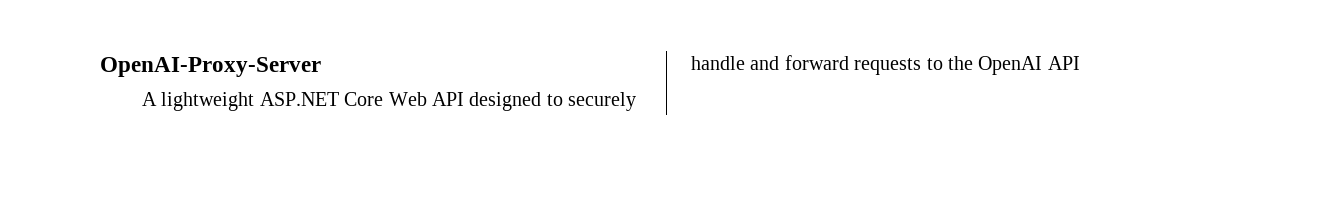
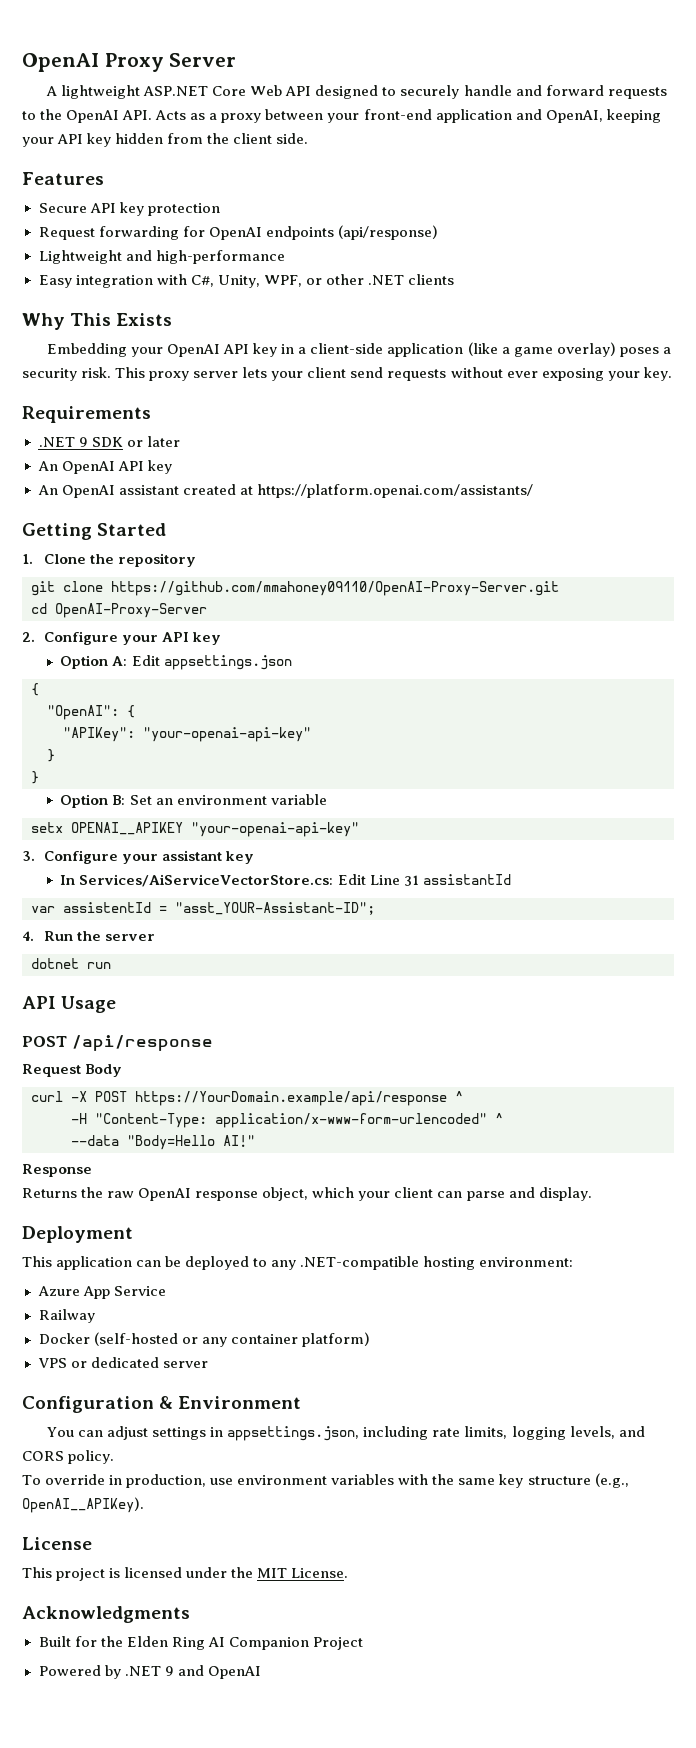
[100,57,321,77] OpenAI-Proxy-Server -> [22,53,237,72] OpenAI Proxy Server
[1047,56,1080,70] API -> [122,109,661,123] [22,133,309,147] [22,172,104,185] [38,202,220,216] [38,225,438,240] [38,250,285,264] [38,274,454,288] [22,313,173,330] [47,342,671,357] [22,367,672,381] [22,406,151,423] [38,436,180,447] [37,460,172,474] [37,484,533,498] [22,523,167,540] [22,553,197,567] [31,581,559,596] [31,603,207,618] [22,631,222,645] [60,655,292,670] [31,683,39,696] [47,705,135,720] [63,727,311,742] [47,749,55,762] [31,771,39,784] [60,794,327,808] [31,822,359,837] [22,850,255,864] [60,874,511,887] [31,902,375,915] [22,931,156,941] [31,958,111,969] [22,996,117,1013] [22,1035,213,1051] [22,1064,123,1077] [31,1091,463,1106] [71,1113,503,1128] [71,1135,255,1150] [22,1164,92,1177] [22,1187,592,1201] [22,1226,133,1243] [22,1256,574,1270] [37,1286,166,1299] [38,1309,95,1323] [38,1332,370,1347] [37,1357,208,1368] [22,1396,302,1413] [47,1426,645,1441] [22,1450,115,1464] [22,1473,629,1488] [22,1497,144,1513] [22,1537,92,1550] [22,1567,349,1581] [22,1606,190,1623] [38,1636,363,1650] [38,1665,261,1679] API. Acts as a proxy between your front-end application and OpenAI, keeping your API key hidden from the client side. // Features // Secure API key protection // Request forwarding for OpenAI endpoints (api/response) // Lightweight and high-performance // Easy integration with C#, Unity, WPF, or other .NET clients // Why This Exists // Embedding your OpenAI API key in a client-side application (like a game overlay) poses a security risk. This proxy server lets your client send requests without ever exposing your key. // Requirements // .NET 9 SDK or later // An OpenAI API key // An OpenAI assistant created at https://platform.openai.com/assistants/ // Getting Started // 1. Clone the repository // git clone https://github.com/mmahoney09110/OpenAI-Proxy-Server.git // cd OpenAI-Proxy-Server // 2. Configure your API key // Option A: Edit appsettings.json // { // "OpenAI": { // "APIKey": "your-openai-api-key" // } // } // Option B: Set an environment variable // setx OPENAI__APIKEY "your-openai-api-key" // 3. Configure your assistant key // In Services/AiServiceVectorStore.cs: Edit Line 31 assistantId // var assistentId = "asst_YOUR-Assistant-ID"; // 4. Run the server // dotnet run // API Usage // POST /api/response // Request Body // curl -X POST https://YourDomain.example/api/response ^ // -H "Content-Type: application/x-www-form-urlencoded" ^ // --data "Body=Hello AI!" // Response // Returns the raw OpenAI response object, which your client can parse and display. // Deployment // This application can be deployed to any .NET-compatible hosting environment: // Azure App Service // Railway // Docker (self-hosted or any container platform) // VPS or dedicated server // Configuration & Environment // You can adjust settings in appsettings.json, including rate limits, logging levels, and CORS policy. // To override in production, use environment variables with the same key structure (e.g., OpenAI__APIKey). // License // This project is licensed under the MIT License. // Acknowledgments // Built for the Elden Ring AI Companion Project // Powered by .NET 9 and OpenAI

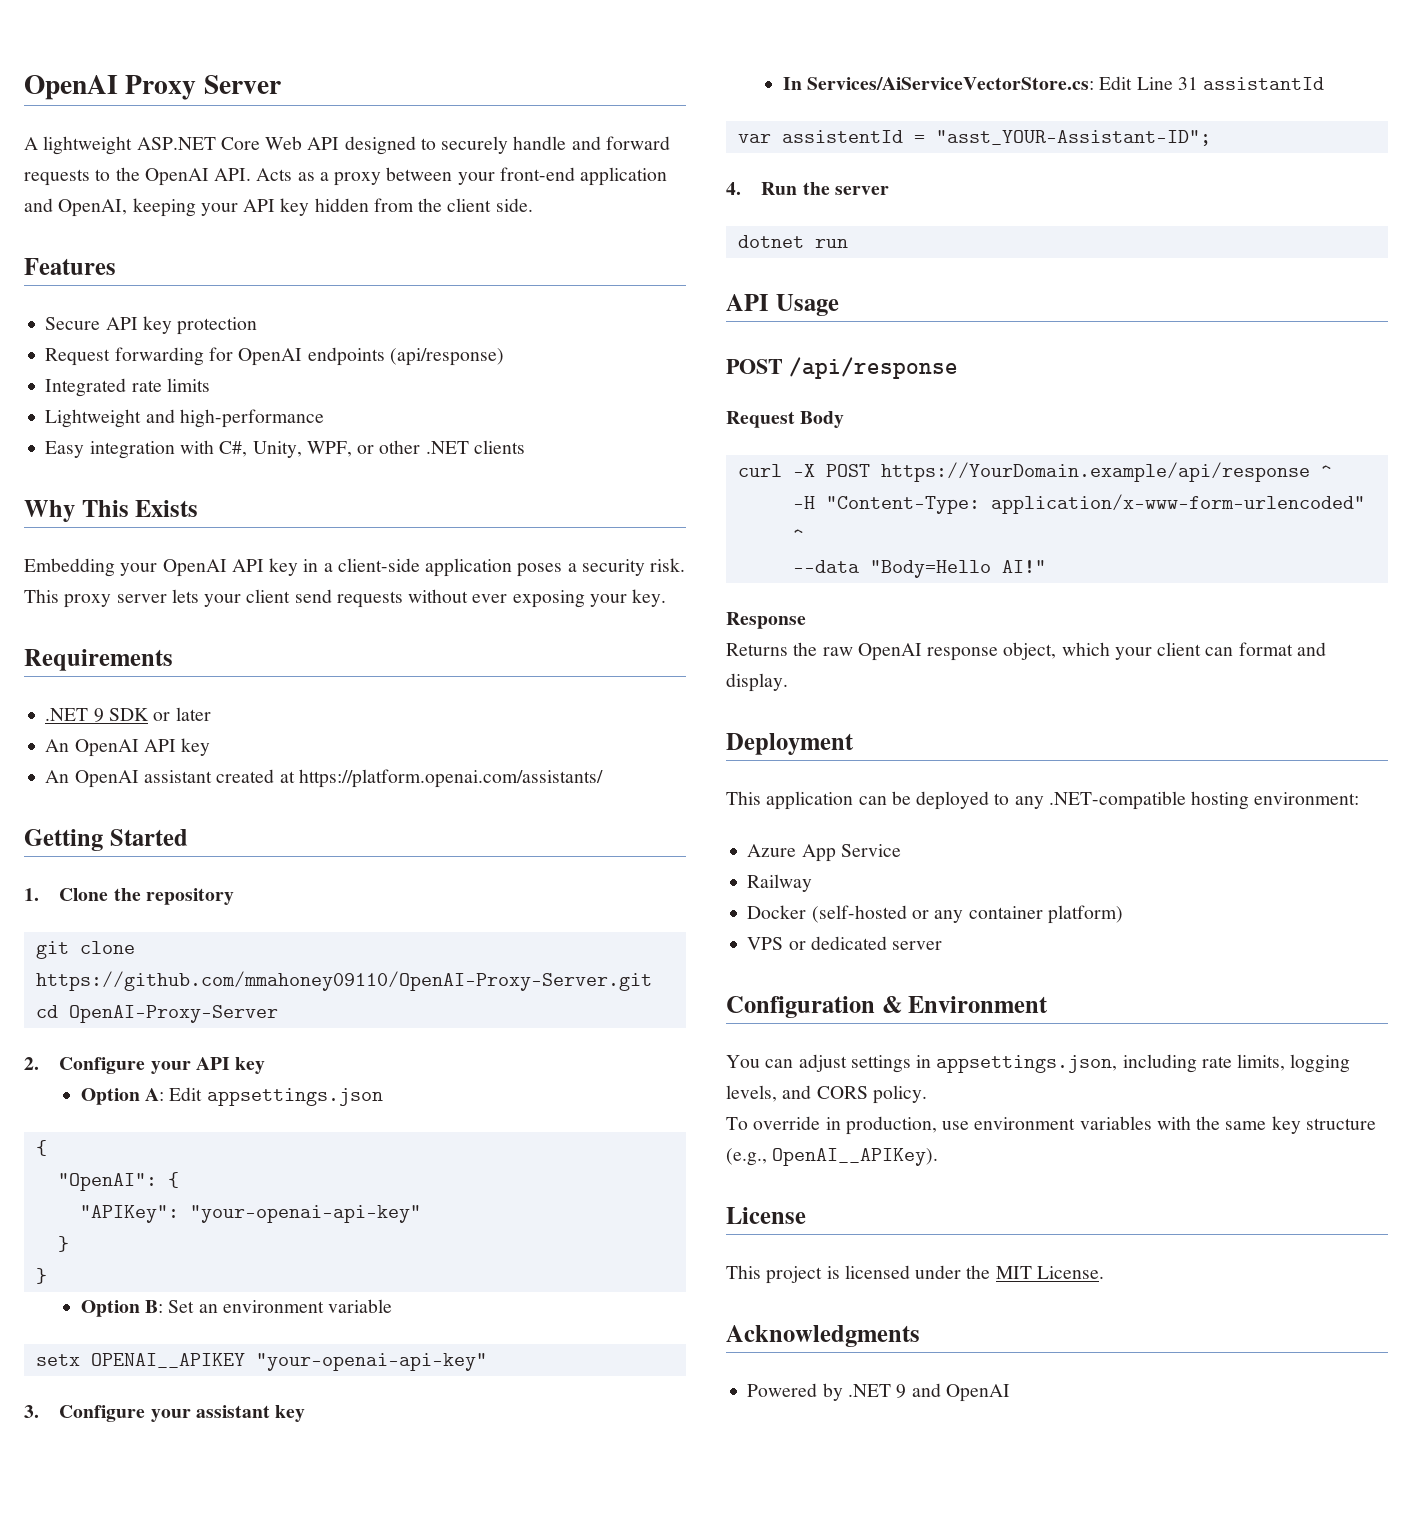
(438, 232) none -> [45,378,210,397] // Integrated rate limits
[467,342,616,357] (like a game overlay) -> (513, 567) none
[466,1191,505,1201] parse -> [1238,642,1293,656] format
[38,1636,363,1650] // Built for the Elden Ring AI Companion Project -> (920, 1336) none

